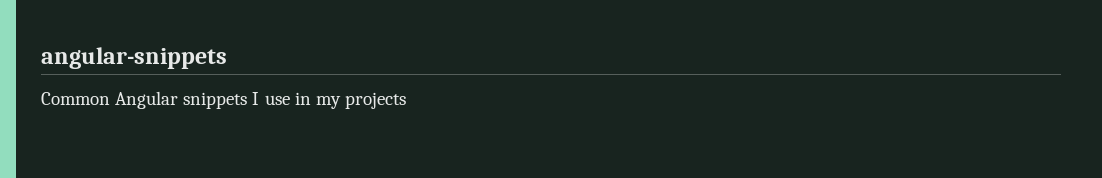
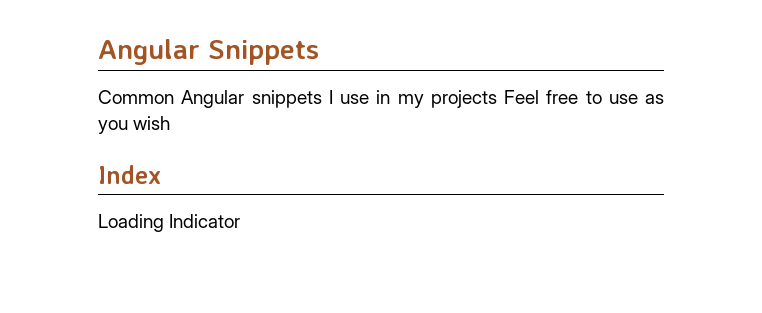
[41,47,227,69] angular-snippets -> [98,39,319,65] Angular Snippets
(406, 100) none -> [504,90,664,104] [98,116,171,134] [98,165,161,184] [98,214,241,232] Feel free to use as you wish // Index // Loading Indicator

